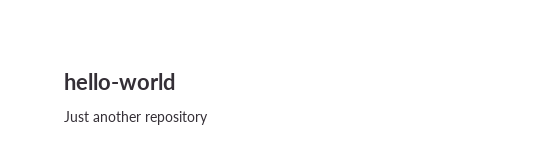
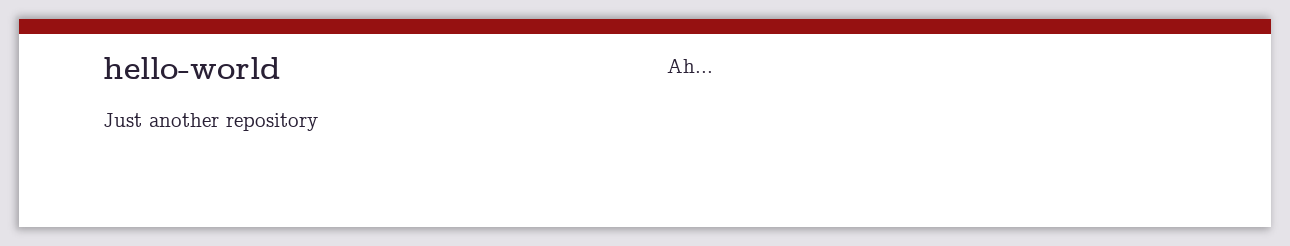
(208, 118) none -> [667,58,713,73] // Ah...

